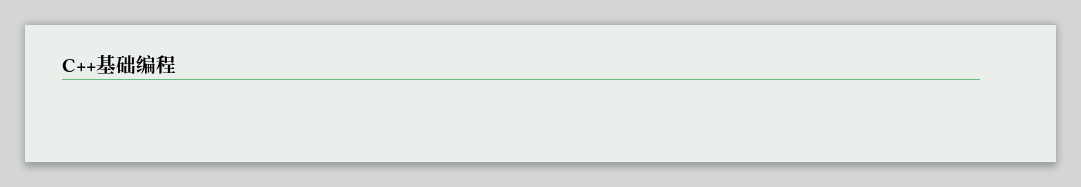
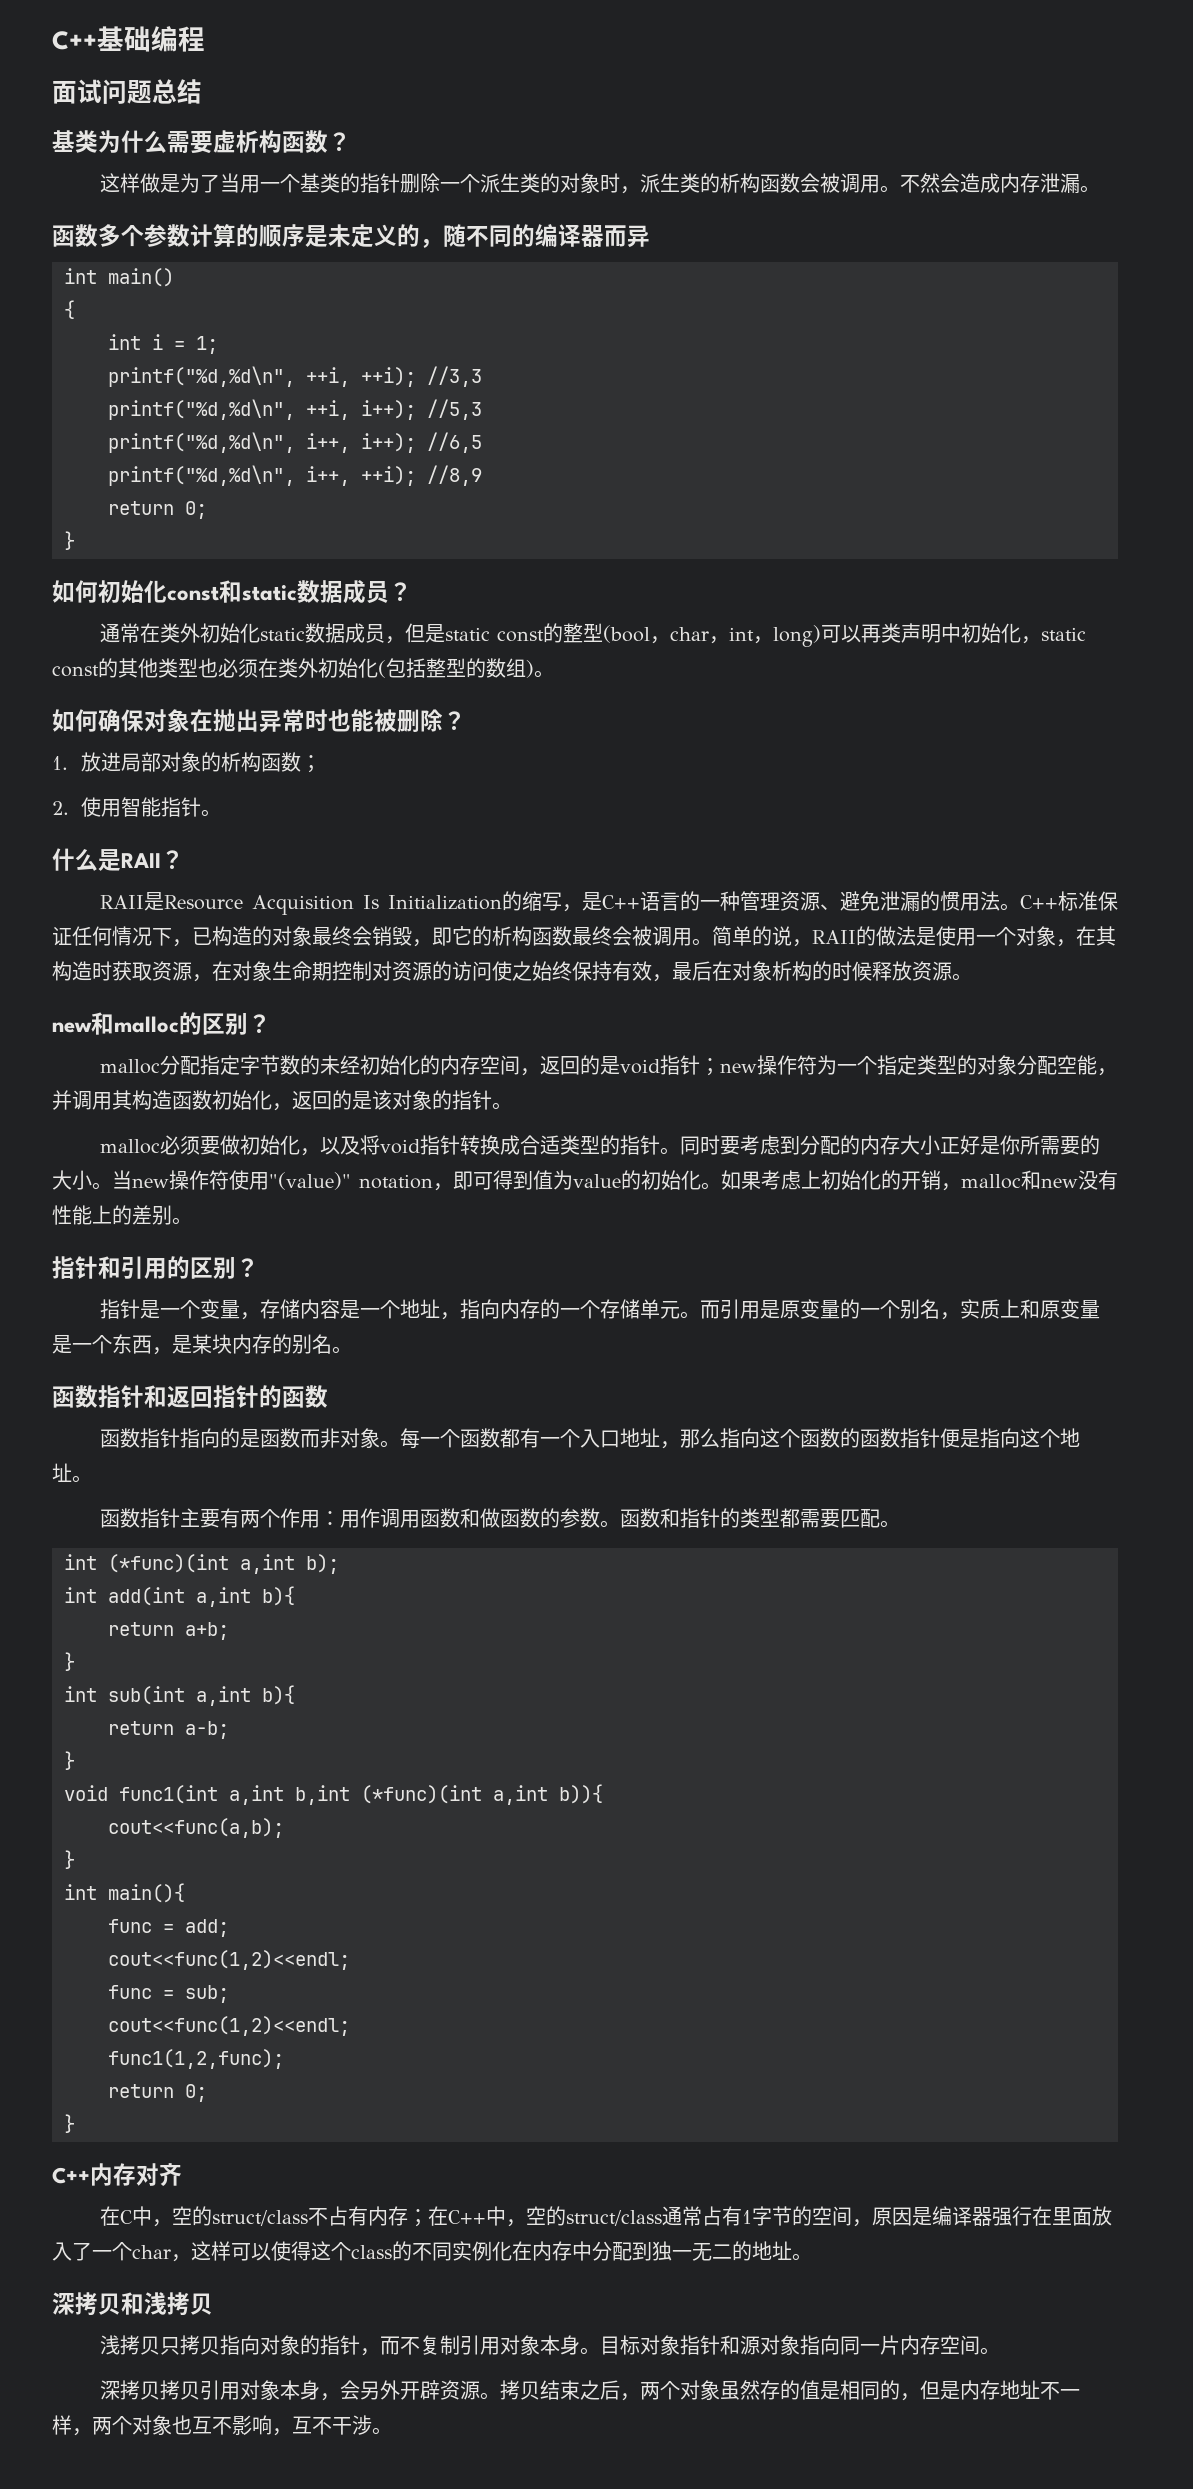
(176, 64) none -> [52,79,202,104] [52,130,351,154] [99,173,1100,194] [52,224,650,248] [64,268,174,287] [64,300,75,319] [108,334,218,354] [108,366,482,387] [108,399,482,420] [108,432,482,453] [108,465,482,486] [108,501,207,519] [64,531,75,550] [52,580,412,604] [99,623,1086,647] [52,658,554,678] [52,709,466,733] [52,752,321,773] [52,797,221,817] [52,848,184,871] [99,891,1118,915] [52,926,1116,947] [52,961,972,982] [52,1012,271,1035] [99,1055,1117,1076] [52,1090,512,1111] [99,1135,1100,1156] [52,1170,1118,1191] [52,1205,192,1225] [52,1256,259,1279] [99,1299,1100,1320] [52,1334,352,1355] [52,1385,328,1408] [99,1428,1080,1449] [52,1463,92,1483] [99,1508,900,1528] [64,1554,339,1574] [64,1586,295,1607] [108,1622,229,1640] [64,1652,75,1671] [64,1685,295,1706] [108,1721,229,1739] [64,1751,75,1770] [64,1784,603,1805] [108,1818,284,1838] [64,1850,75,1869] [64,1883,185,1903] [108,1919,229,1937] [108,1950,350,1970] [108,1985,229,2003] [108,2016,350,2036] [108,2049,284,2069] [108,2084,207,2102] [64,2114,75,2133] [52,2163,182,2186] [99,2206,1112,2227] [52,2241,812,2262] [52,2292,213,2316] [99,2335,1000,2356] [99,2380,1080,2401] [52,2415,392,2436] // 面试问题总结 // 基类为什么需要虚析构函数？ // 这样做是为了当用一个基类的指针删除一个派生类的对象时，派生类的析构函数会被调用。不然会造成内存泄漏。 // 函数多个参数计算的顺序是未定义的，随不同的编译器而异 // int main() // { // int i = 1; // printf("%d,%d\n", ++i, ++i); //3,3 // printf("%d,%d\n", ++i, i++); //5,3 // printf("%d,%d\n", i++, i++); //6,5 // printf("%d,%d\n", i++, ++i); //8,9 // return 0; // } // 如何初始化const和static数据成员？ // 通常在类外初始化static数据成员，但是static const的整型(bool，char，int，long)可以再类声明中初始化，static const的其他类型也必须在类外初始化(包括整型的数组)。 // 如何确保对象在抛出异常时也能被删除？ // 1.放进局部对象的析构函数； // 2.使用智能指针。 // 什么是RAII？ // RAII是Resource Acquisition Is Initialization的缩写，是C++语言的一种管理资源、避免泄漏的惯用法。C++标准保证任何情况下，已构造的对象最终会销毁，即它的析构函数最终会被调用。简单的说，RAII的做法是使用一个对象，在其构造时获取资源，在对象生命期控制对资源的访问使之始终保持有效，最后在对象析构的时候释放资源。 // new和malloc的区别？ // malloc分配指定字节数的未经初始化的内存空间，返回的是void指针；new操作符为一个指定类型的对象分配空能，并调用其构造函数初始化，返回的是该对象的指针。 // malloc必须要做初始化，以及将void指针转换成合适类型的指针。同时要考虑到分配的内存大小正好是你所需要的大小。当new操作符使用"(value)" notation，即可得到值为value的初始化。如果考虑上初始化的开销，malloc和new没有性能上的差别。 // 指针和引用的区别？ // 指针是一个变量，存储内容是一个地址，指向内存的一个存储单元。而引用是原变量的一个别名，实质上和原变量是一个东西，是某块内存的别名。 // 函数指针和返回指针的函数 // 函数指针指向的是函数而非对象。每一个函数都有一个入口地址，那么指向这个函数的函数指针便是指向这个地址。 // 函数指针主要有两个作用：用作调用函数和做函数的参数。函数和指针的类型都需要匹配。 // int (*func)(int a,int b); // int add(int a,int b){ // return a+b; // } // int sub(int a,int b){ // return a-b; // } // void func1(int a,int b,int (*func)(int a,int b)){ // cout<<func(a,b); // } // int main(){ // func = add; // cout<<func(1,2)<<endl; // func = sub; // cout<<func(1,2)<<endl; // func1(1,2,func); // return 0; // } // C++内存对齐 // 在C中，空的struct/class不占有内存；在C++中，空的struct/class通常占有1字节的空间，原因是编译器强行在里面放入了一个char，这样可以使得这个class的不同实例化在内存中分配到独一无二的地址。 // 深拷贝和浅拷贝 // 浅拷贝只拷贝指向对象的指针，而不复制引用对象本身。目标对象指针和源对象指向同一片内存空间。 // 深拷贝拷贝引用对象本身，会另外开辟资源。拷贝结束之后，两个对象虽然存的值是相同的，但是内存地址不一样，两个对象也互不影响，互不干涉。

